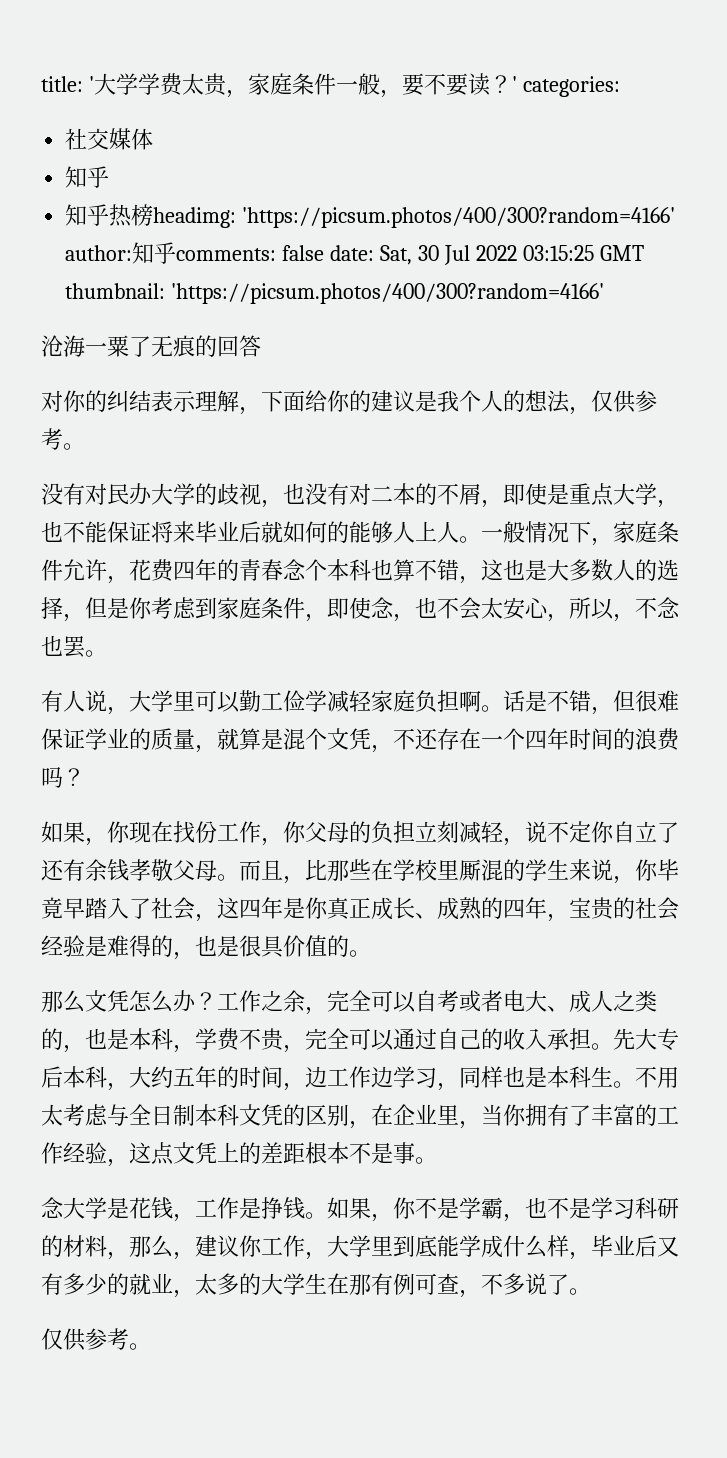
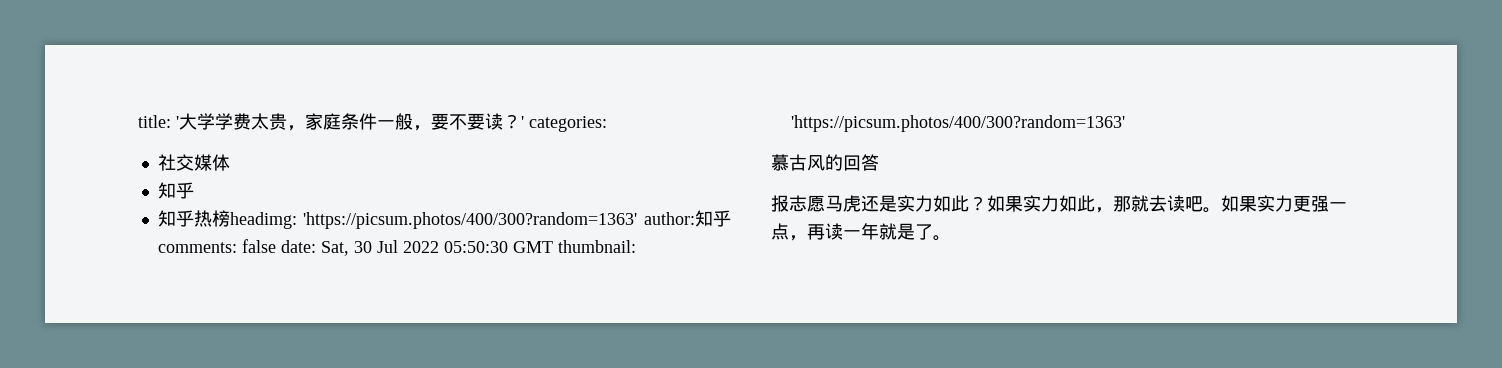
[242,207,676,228] 'https://picsum.photos/400/300?random=4166' -> [303,212,638,229] 'https://picsum.photos/400/300?random=1363'
[522,245,594,261] 03:15:25 -> [443,241,508,253] 05:50:30
[171,283,605,304] [41,335,261,357] [41,390,657,415] [41,428,85,450] [41,483,679,508] [41,521,679,546] [41,559,679,584] [41,597,680,622] [41,635,107,658] [41,690,679,715] [41,728,680,753] [41,767,85,788] [41,821,679,846] [41,859,679,884] [41,897,679,922] [41,935,371,960] [41,990,657,1015] [41,1028,679,1053] [41,1066,679,1091] [41,1104,679,1129] [41,1142,437,1167] [41,1197,679,1222] [41,1235,679,1260] [41,1273,547,1298] 'https://picsum.photos/400/300?random=4166' // 沧海一粟了无痕的回答 // 对你的纠结表示理解，下面给你的建议是我个人的想法，仅供参考。 // 没有对民办大学的歧视，也没有对二本的不屑，即使是重点大学，也不能保证将来毕业后就如何的能够人上人。一般情况下，家庭条件允许，花费四年的青春念个本科也算不错，这也是大多数人的选择，但是你考虑到家庭条件，即使念，也不会太安心，所以，不念也罢。 // 有人说，大学里可以勤工俭学减轻家庭负担啊。话是不错，但很难保证学业的质量，就算是混个文凭，不还存在一个四年时间的浪费吗？ // 如果，你现在找份工作，你父母的负担立刻减轻，说不定你自立了还有余钱孝敬父母。而且，比那些在学校里厮混的学生来说，你毕竟早踏入了社会，这四年是你真正成长、成熟的四年，宝贵的社会经验是难得的，也是很具价值的。 // 那么文凭怎么办？工作之余，完全可以自考或者电大、成人之类的，也是本科，学费不贵，完全可以通过自己的收入承担。先大专后本科，大约五年的时间，边工作边学习，同样也是本科生。不用太考虑与全日制本科文凭的区别，在企业里，当你拥有了丰富的工作经验，这点文凭上的差距根本不是事。 // 念大学是花钱，工作是挣钱。如果，你不是学霸，也不是学习科研的材料，那么，建议你工作，大学里到底能学成什么样，毕业后又有多少的就业，太多的大学生在那有例可查，不多说 -> [790,115,1125,132] [771,154,879,171] [771,195,1347,213] [771,223,915,241] 'https://picsum.photos/400/300?random=1363' // 慕古风的回答 // 报志愿马虎还是实力如此？如果实力如此，那就去读吧。如果实力更强一点，再读一年就是
[41,1328,151,1351] // 仅供参考。 -> (951, 238) none

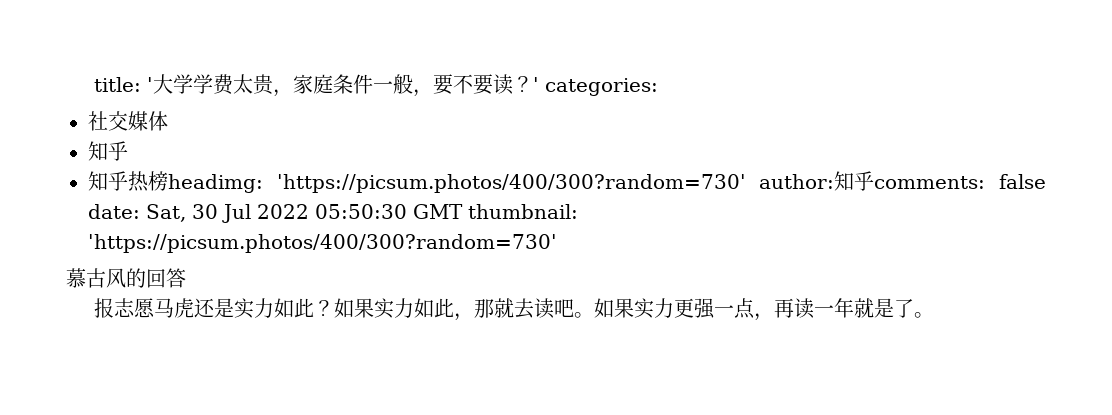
[303,212,638,229] 'https://picsum.photos/400/300?random=1363' -> [276,174,746,193] 'https://picsum.photos/400/300?random=730'
[790,115,1125,132] 'https://picsum.photos/400/300?random=1363' -> [88,234,557,253] 'https://picsum.photos/400/300?random=730'

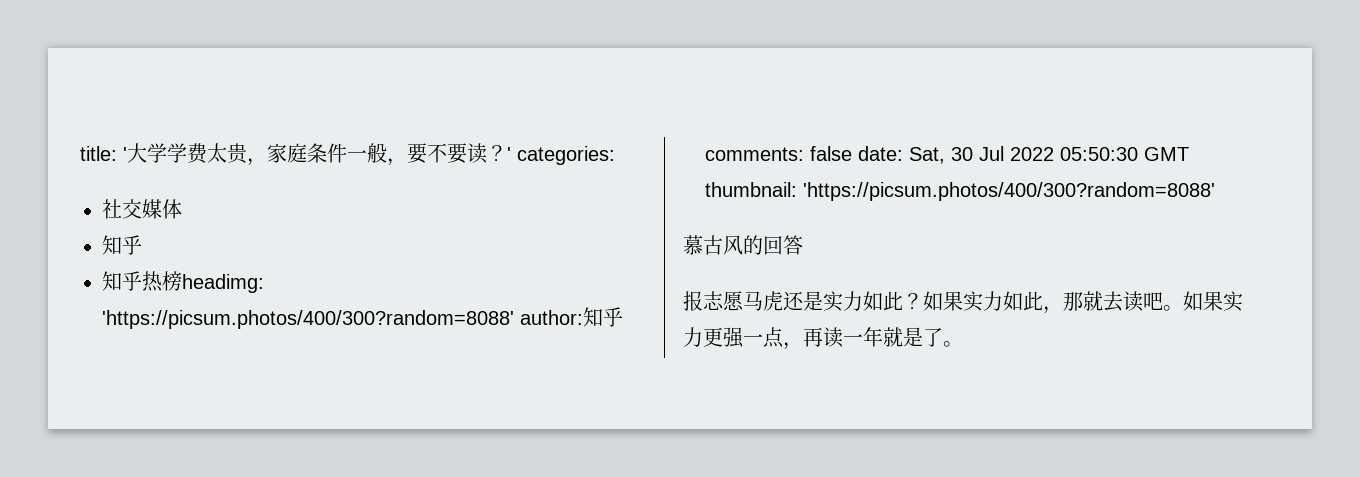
[276,174,746,193] 'https://picsum.photos/400/300?random=730' -> [102,310,514,329] 'https://picsum.photos/400/300?random=8088'
[88,234,557,253] 'https://picsum.photos/400/300?random=730' -> [803,182,1215,201] 'https://picsum.photos/400/300?random=8088'

